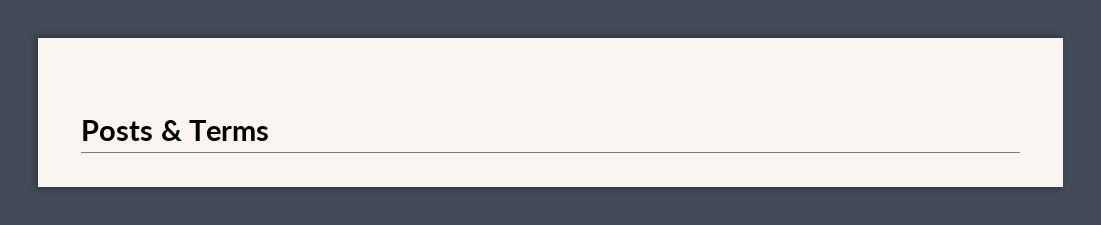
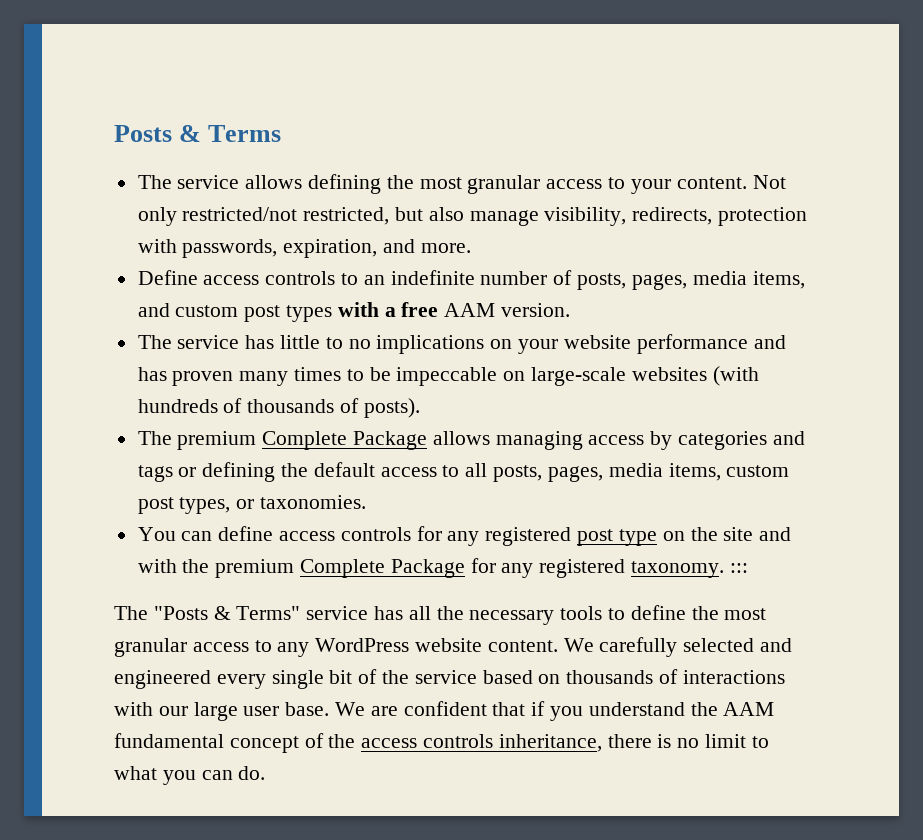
(270, 130) none -> [137,174,786,194] [137,207,808,226] [137,239,471,258] [137,270,805,290] [137,302,571,322] [137,334,786,354] [137,366,759,386] [137,398,420,418] [137,431,805,450] [137,462,790,482] [137,495,367,514] [137,526,792,546] [137,558,748,578] [114,605,767,625] [114,637,793,657] [114,669,785,689] [114,701,775,721] [114,733,769,753] [114,766,266,785] // The service allows defining the most granular access to your content. Not only restricted/not restricted, but also manage visibility, redirects, protection with passwords, expiration, and more. // Define access controls to an indefinite number of posts, pages, media items, and custom post types with a free AAM version. // The service has little to no implications on your website performance and has proven many times to be impeccable on large-scale websites (with hundreds of thousands of posts). // The premium Complete Package allows managing access by categories and tags or defining the default access to all posts, pages, media items, custom post types, or taxonomies. // You can define access controls for any registered post type on the site and with the premium Complete Package for any registered taxonomy. ::: // The "Posts & Terms" service has all the necessary tools to define the most granular access to any WordPress website content. We carefully selected and engineered every single bit of the service based on thousands of interactions with our large user base. We are confident that if you understand the AAM fundamental concept of the access controls inheritance, there is no limit to what you can do.

